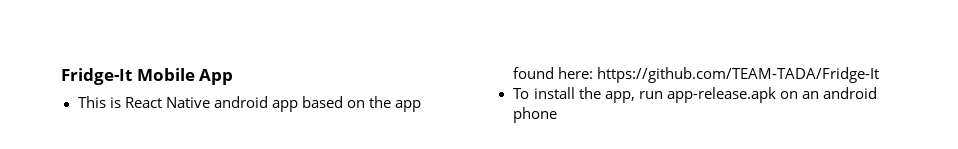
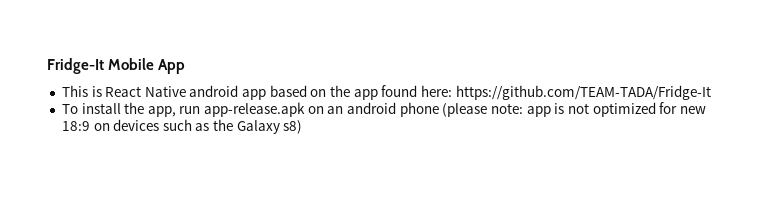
(557, 115) none -> [442,102,706,117] [61,119,303,134] (please note: app is not optimized for new 18:9 on devices such as the Galaxy s8)

